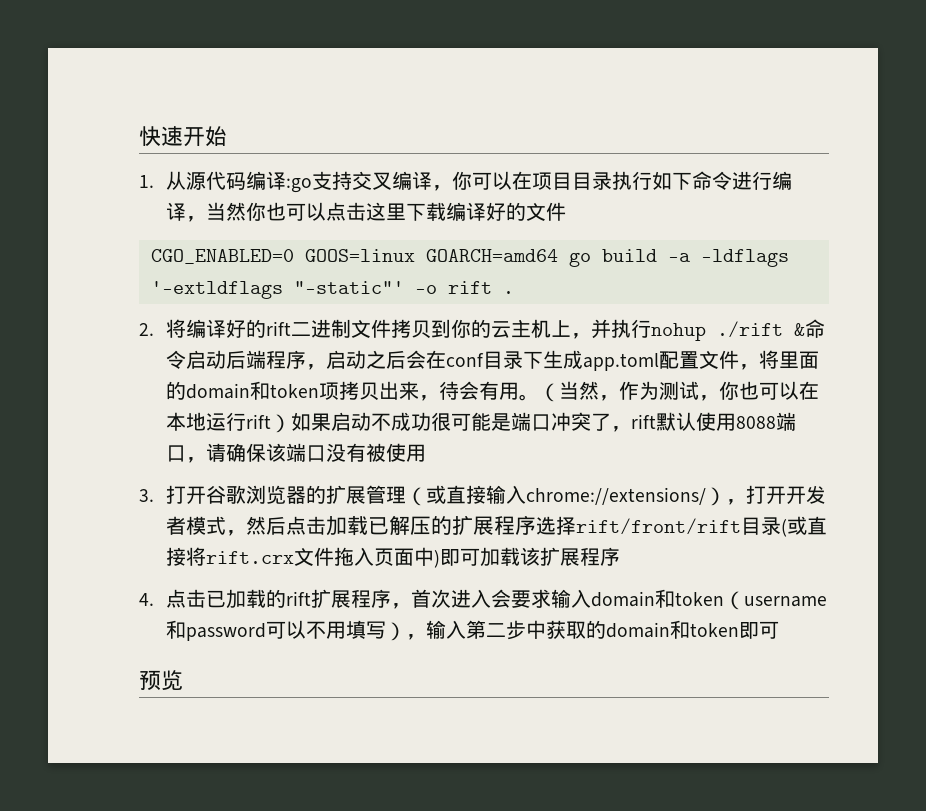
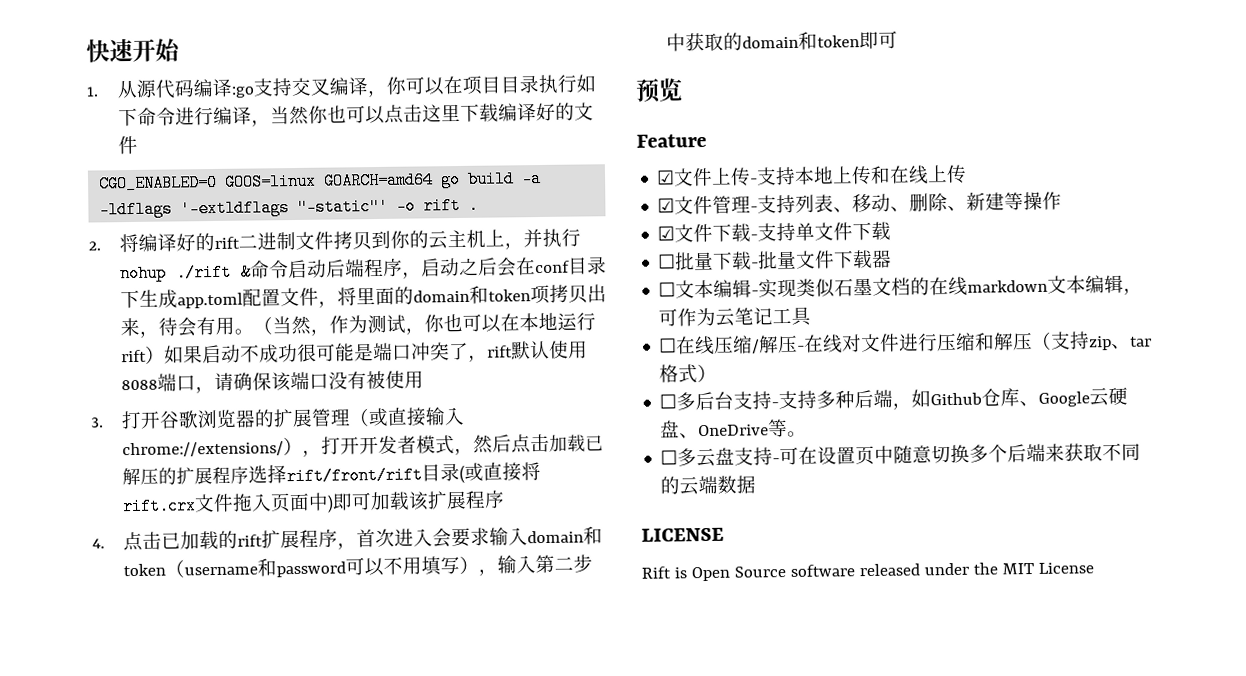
(183, 680) none -> [636,133,707,148] [656,164,968,187] [657,191,1063,215] [657,221,892,243] [657,249,893,271] [658,274,1144,299] [658,306,813,327] [659,331,1153,356] [659,363,718,384] [659,386,1129,411] [660,418,808,439] [660,442,1142,468] [660,475,757,496] [641,527,724,542] [641,562,1094,582] // Feature // ☑文件上传-支持本地上传和在线上传 // ☑文件管理-支持列表、移动、删除、新建等操作 // ☑文件下载-支持单文件下载 // ☐批量下载-批量文件下载器 // ☐文本编辑-实现类似石墨文档的在线markdown文本编辑，可作为云笔记工具 // ☐在线压缩/解压-在线对文件进行压缩和解压（支持zip、tar格式） // ☐多后台支持-支持多种后端，如Github仓库、Google云硬盘、OneDrive等。 // ☐多云盘支持-可在设置页中随意切换多个后端来获取不同的云端数据 // LICENSE // Rift is Open Source software released under the MIT License

